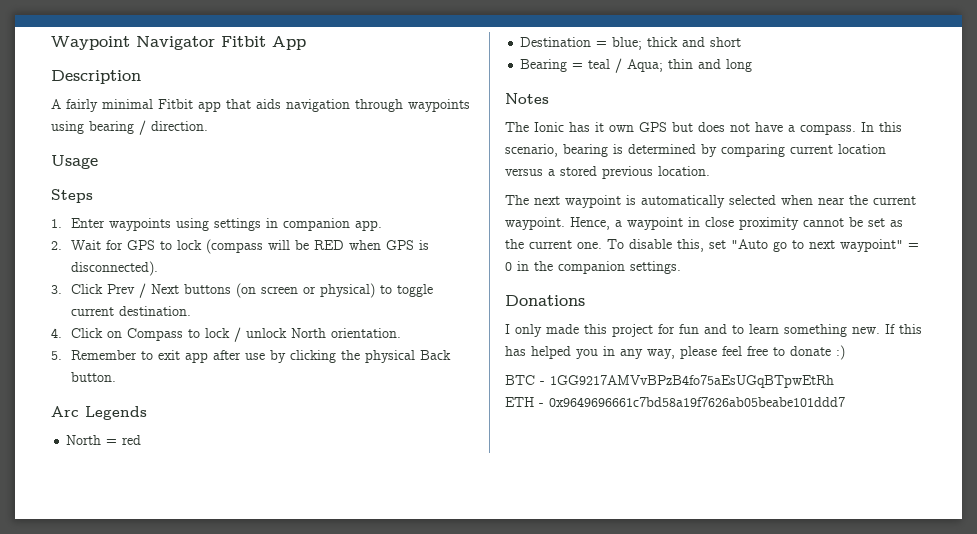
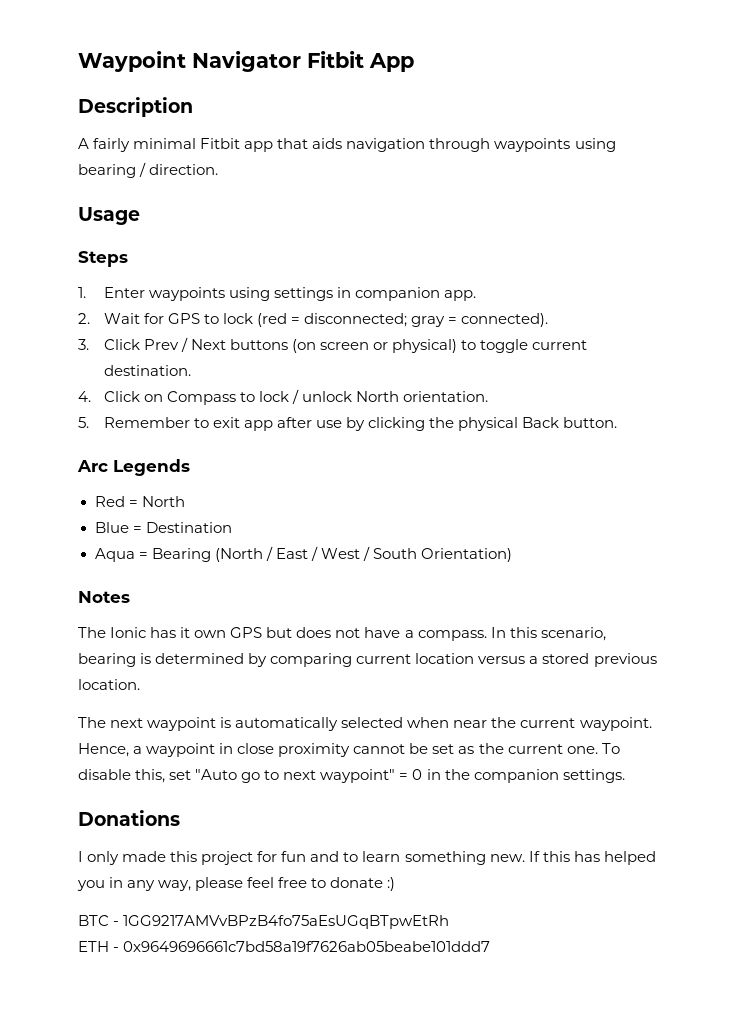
[205,239,429,254] [70,261,158,276] (compass will be RED when GPS is disconnected). -> [256,313,549,327] (red = disconnected; gray = connected).
[66,435,142,445] [520,37,742,50] [520,58,753,73] North = red // Destination = blue; thick and short // Bearing = teal / Aqua; thin and long -> [94,496,185,507] [94,522,232,533] [94,546,512,562] Red = North // Blue = Destination // Aqua = Bearing (North / East / West / South Orientation)

